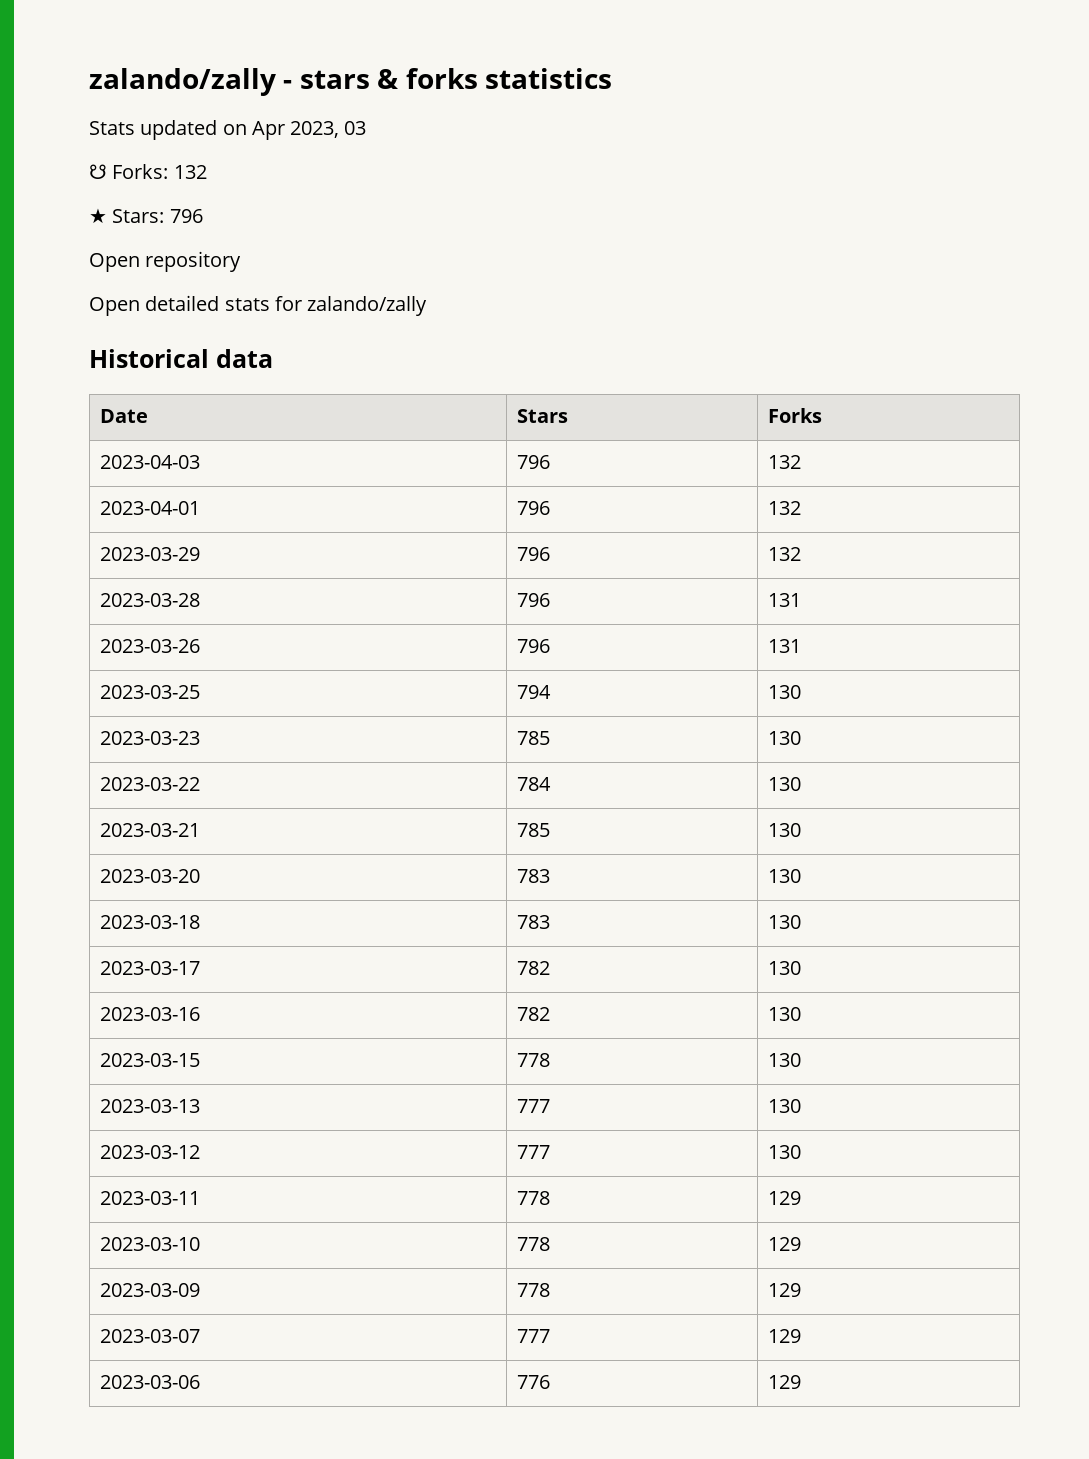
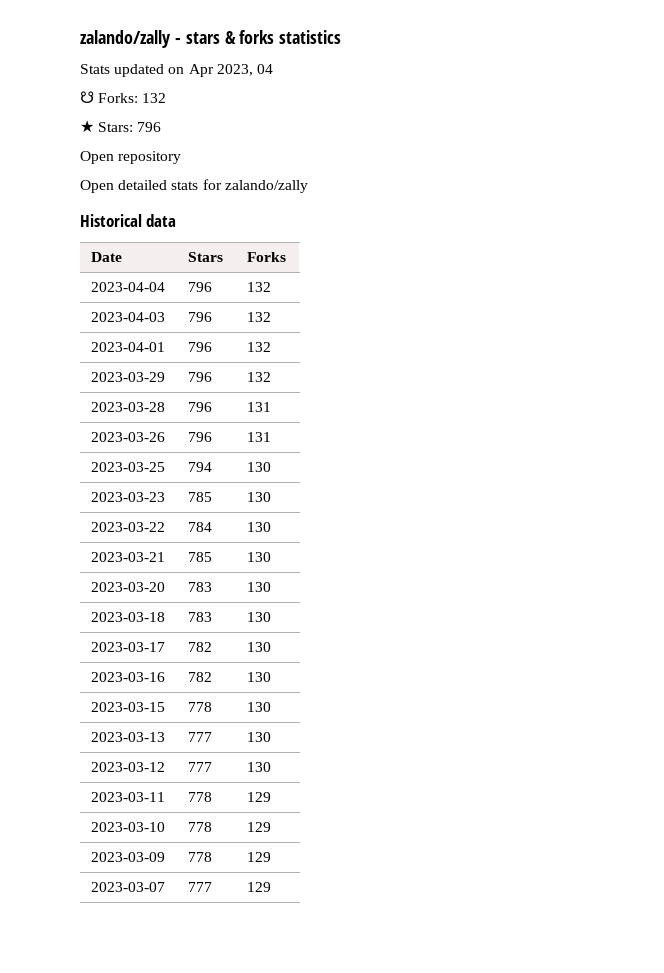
[344,121,367,135] 03 -> [256,64,273,74] 04
(823, 415) none -> [91,282,166,292] [188,282,213,292] [247,282,272,292] // 2023-04-04 | 796 | 132
[100,1375,201,1389] [517,1375,551,1389] [768,1375,802,1389] // 2023-03-06 | 776 | 129 -> (272, 887) none

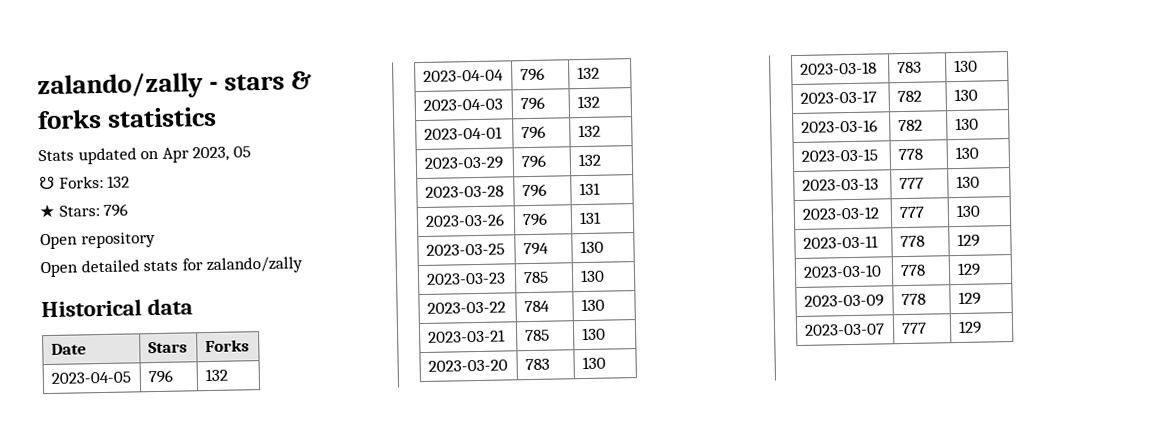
[256,64,273,74] 04 -> [232,146,251,158] 05
(287, 257) none -> [50,371,131,384] [147,369,173,384] [204,368,228,382] // 2023-04-05 | 796 | 132

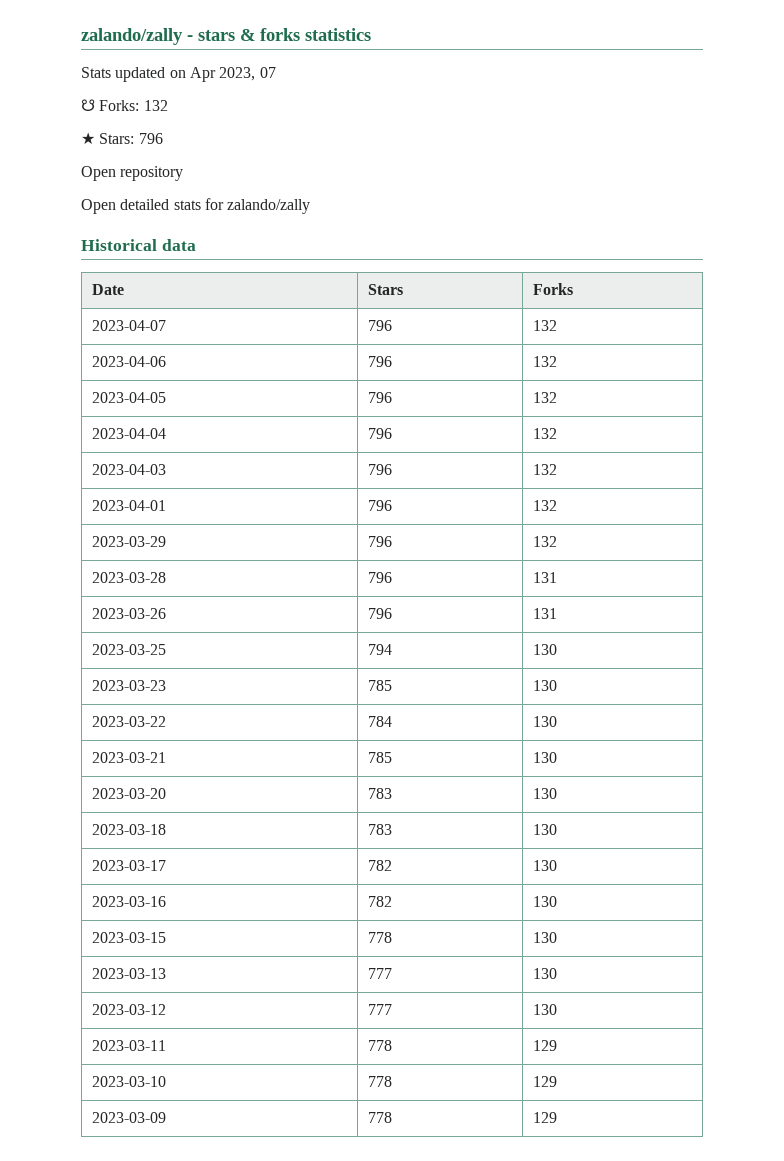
[232,146,251,158] 05 -> [259,67,276,78] 07
(250, 346) none -> [92,320,167,331] [368,320,393,331] [533,320,558,331] [92,356,167,367] [368,356,393,367] [533,356,558,367] // 2023-04-07 | 796 | 132 // 2023-04-06 | 796 | 132
[803,323,885,336] [900,322,927,335] [957,320,982,335] // 2023-03-07 | 777 | 129 -> (558, 1117) none

